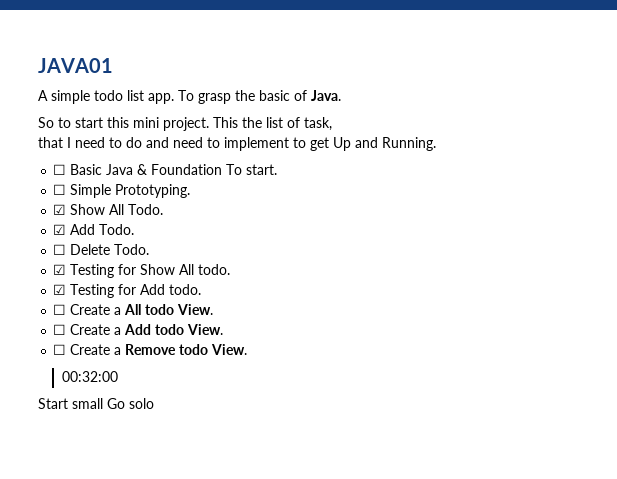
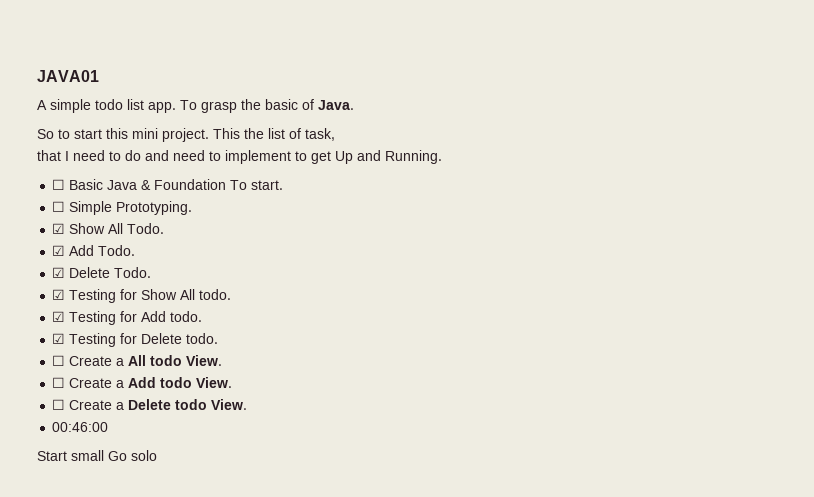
[53,244,67,255] ☐ -> [52,267,66,278] ☑
(202, 289) none -> [52,333,219,347] // ☑ Testing for Delete todo.
[125,344,248,355] [62,371,119,382] Remove todo View. // 00:32:00 -> [128,399,248,410] [52,422,109,432] Delete todo View. // 00:46:00

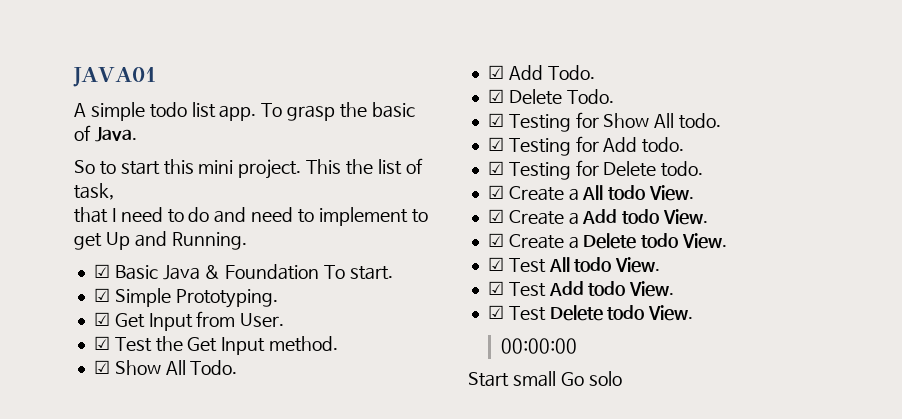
[52,179,66,190] ☐ -> [93,264,110,278] ☑
[52,201,66,212] ☐ -> [93,288,110,302] ☑
(193, 208) none -> [93,311,285,331] [93,336,339,355] // ☑ Get Input from User. // ☑ Test the Get Input method.
[52,355,66,366] ☐ -> [487,185,504,199] ☑
[52,377,66,388] ☐ -> [487,209,504,223] ☑
[52,399,66,410] ☐ -> [487,233,504,247] ☑
[52,422,109,432] 00:46:00 -> [487,257,661,273] [487,281,675,297] [487,305,694,321] [500,338,577,354] ☑ Test All todo View. // ☑ Test Add todo View. // ☑ Test Delete todo View. // 00:00:00

